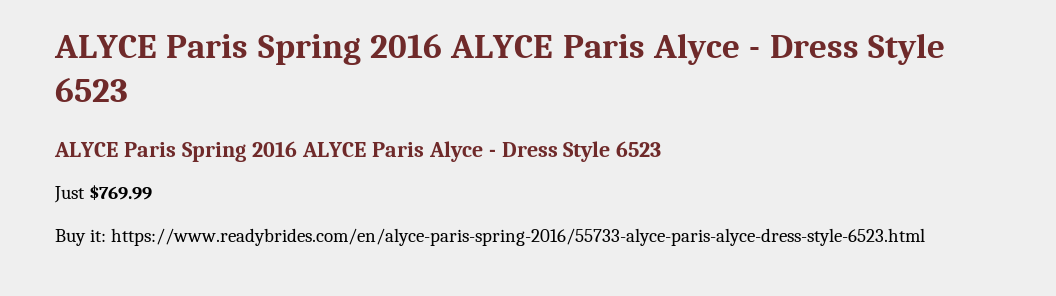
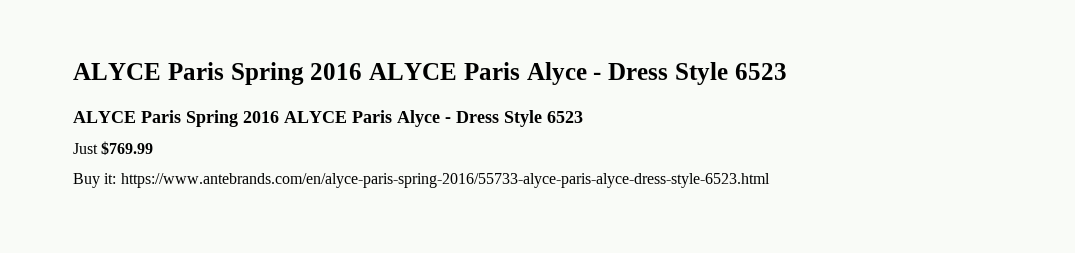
[111,228,926,246] https://www.readybrides.com/en/alyce-paris-spring-2016/55733-alyce-paris-alyce-dress-style-6523.html -> [120,173,770,188] https://www.antebrands.com/en/alyce-paris-spring-2016/55733-alyce-paris-alyce-dress-style-6523.html

